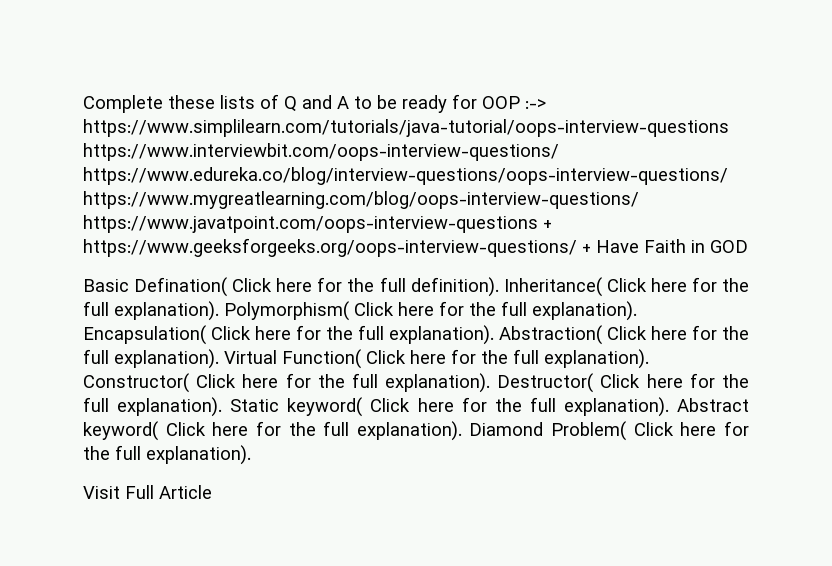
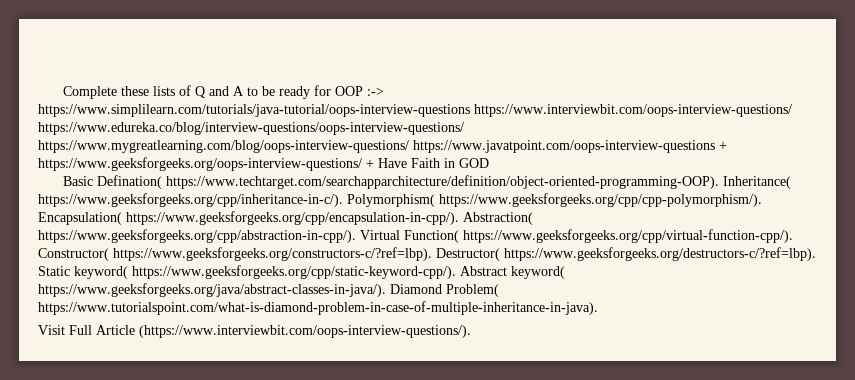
[232,277,750,297] [83,301,637,321] [83,325,749,345] [83,349,649,369] [83,373,749,393] [83,397,750,417] [83,421,749,441] [83,445,251,465] Click here for the full definition). Inheritance( Click here for the full explanation). Polymorphism( Click here for the full explanation). Encapsulation( Click here for the full explanation). Abstraction( Click here for the full explanation). Virtual Function( Click here for the full explanation). Constructor( Click here for the full explanation). Destructor( Click here for the full explanation). Static keyword( Click here for the full explanation). Abstract keyword( Click here for the full explanation). Diamond Problem( Click here for the full explanation). -> [166,175,792,189] [38,193,762,207] [38,211,533,225] [38,229,793,243] [38,247,816,261] [38,265,565,279] [38,283,499,297] [38,301,598,315] https://www.techtarget.com/searchapparchitecture/definition/object-oriented-programming-OOP). Inheritance( https://www.geeksforgeeks.org/cpp/inheritance-in-c/). Polymorphism( https://www.geeksforgeeks.org/cpp/cpp-polymorphism/). Encapsulation( https://www.geeksforgeeks.org/cpp/encapsulation-in-cpp/). Abstraction( https://www.geeksforgeeks.org/cpp/abstraction-in-cpp/). Virtual Function( https://www.geeksforgeeks.org/cpp/virtual-function-cpp/). Constructor( https://www.geeksforgeeks.org/constructors-c/?ref=lbp). Destructor( https://www.geeksforgeeks.org/destructors-c/?ref=lbp). Static keyword( https://www.geeksforgeeks.org/cpp/static-keyword-cpp/). Abstract keyword( https://www.geeksforgeeks.org/java/abstract-classes-in-java/). Diamond Problem( https://www.tutorialspoint.com/what-is-diamond-problem-in-case-of-multiple-inheritance-in-java).
(212, 492) none -> [139,325,471,338] (https://www.interviewbit.com/oops-interview-questions/).

